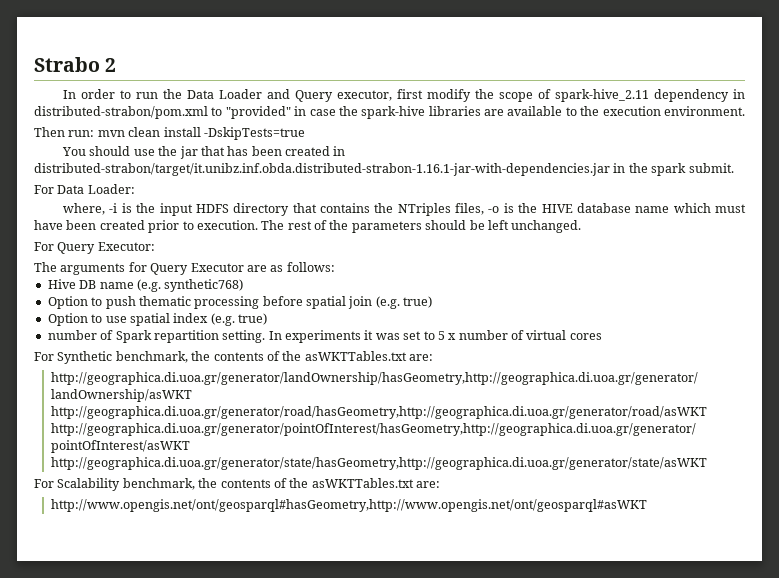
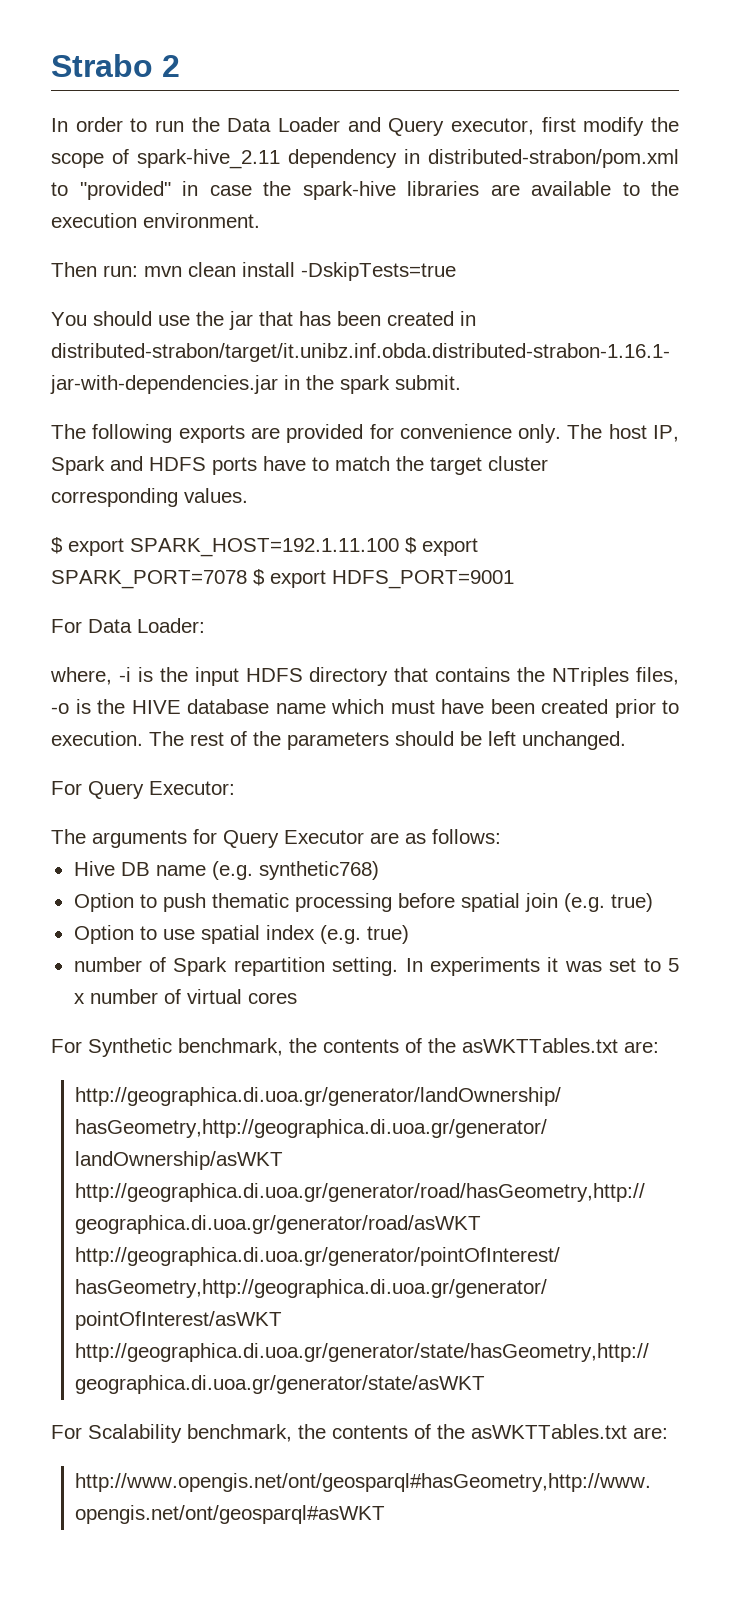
(734, 168) none -> [51,424,679,443] [51,456,548,475] [51,488,248,507] [51,537,478,557] [51,569,514,589] // The following exports are provided for convenience only. The host IP, Spark and HDFS ports have to match the target cluster corresponding values. // $ export SPARK_HOST=192.1.11.100 $ export SPARK_PORT=7078 $ export HDFS_PORT=9001

